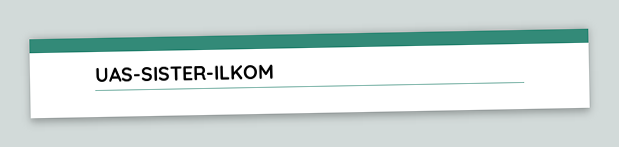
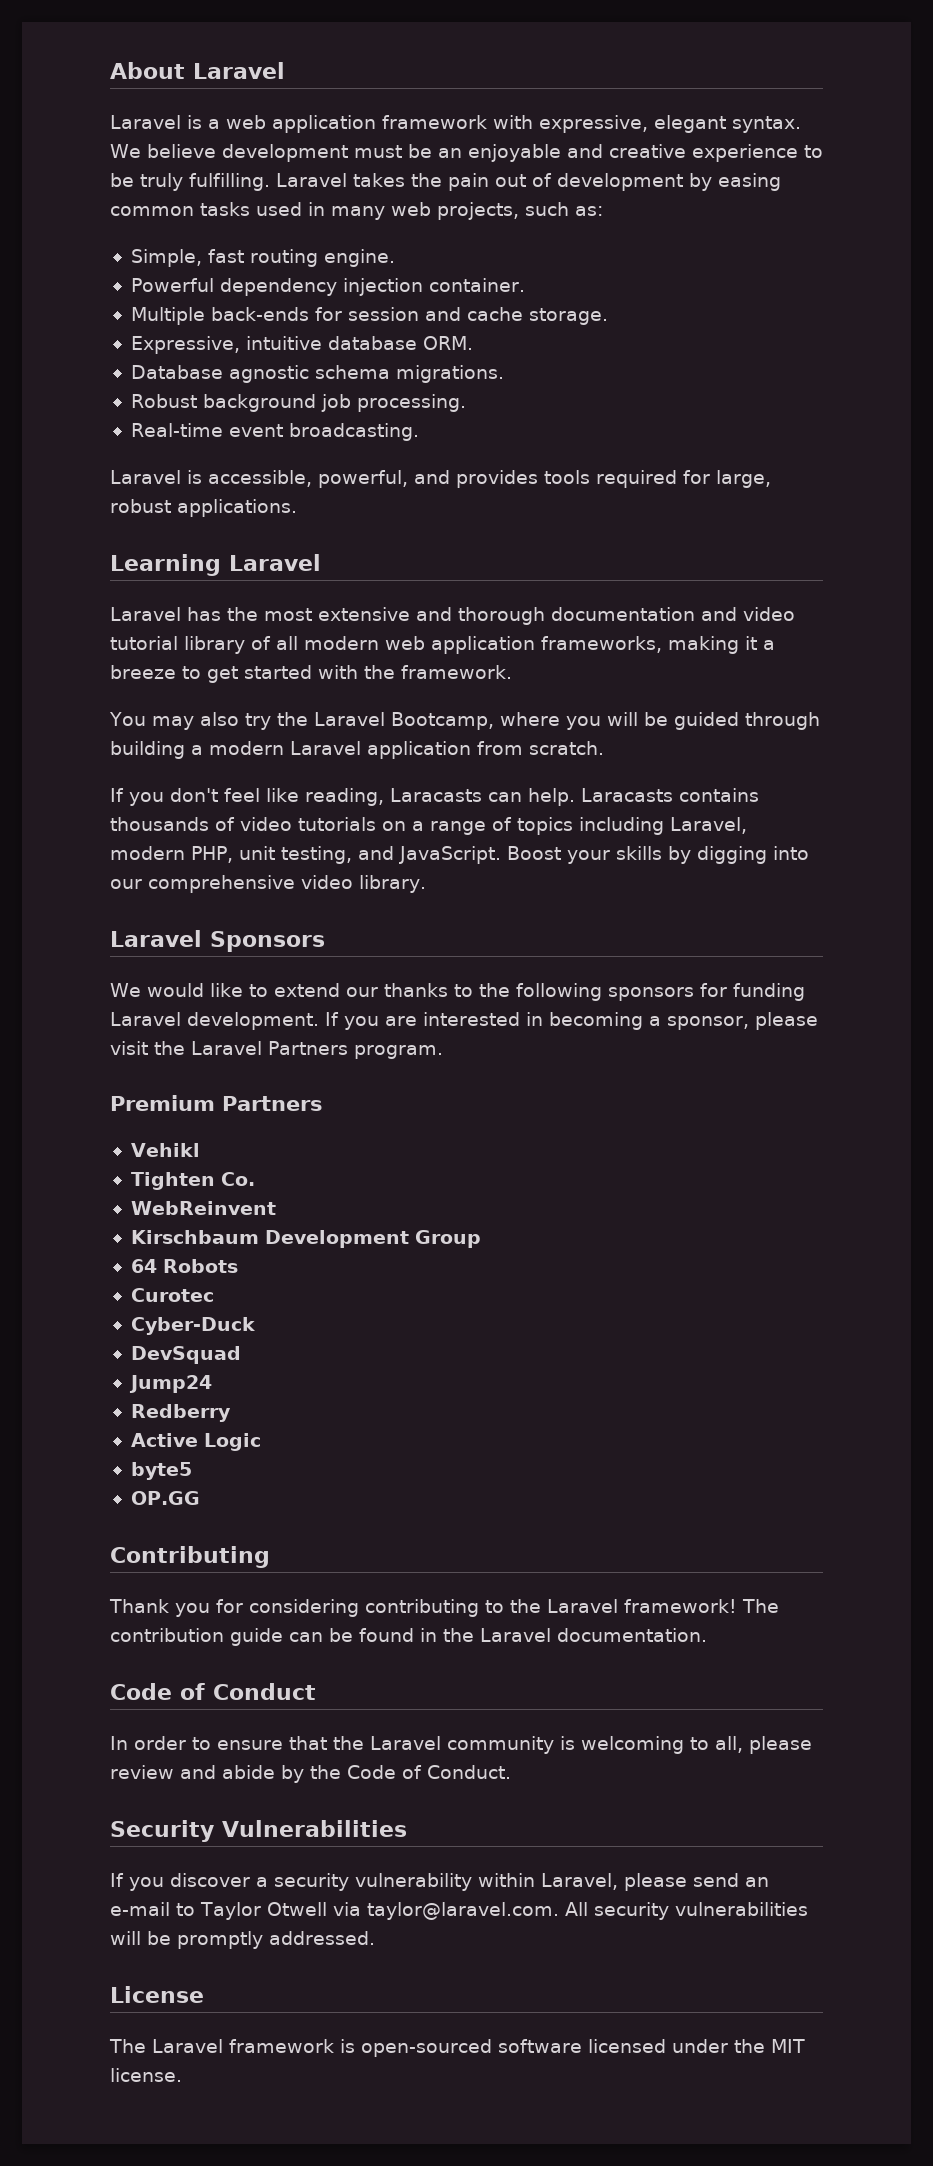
[94,63,275,83] UAS-SISTER-ILKOM -> [110,62,285,79] [110,115,801,133] [110,144,823,162] [110,173,781,191] [110,202,603,220] [130,249,395,267] [130,278,525,296] [130,307,608,325] [130,336,473,354] [130,365,504,383] [130,394,466,412] [130,423,419,441] [110,470,771,488] [110,499,297,517] [110,554,321,576] [110,607,795,625] [110,636,775,654] [110,665,512,683] [109,712,820,730] [110,741,604,759] [110,788,759,806] [110,817,747,835] [110,846,809,864] [110,875,426,893] [110,930,325,952] [110,983,805,1001] [110,1012,818,1030] [110,1041,443,1059] [110,1095,323,1111] [130,1143,200,1157] [130,1172,255,1190] [130,1201,276,1215] [130,1230,481,1248] [130,1259,238,1273] [130,1288,214,1302] [130,1317,255,1335] [130,1346,241,1364] [128,1375,212,1393] [130,1404,231,1422] [130,1433,261,1451] [130,1462,192,1480] [130,1491,200,1505] [110,1546,270,1568] [109,1599,779,1617] [110,1628,707,1646] [110,1683,316,1700] [110,1736,812,1754] [110,1765,511,1783] [110,1820,407,1842] [110,1873,769,1891] [110,1902,808,1920] [110,1931,375,1949] [110,1986,204,2003] [109,2039,805,2057] [110,2068,182,2082] About Laravel // Laravel is a web application framework with expressive, elegant syntax. We believe development must be an enjoyable and creative experience to be truly fulfilling. Laravel takes the pain out of development by easing common tasks used in many web projects, such as: // Simple, fast routing engine. // Powerful dependency injection container. // Multiple back-ends for session and cache storage. // Expressive, intuitive database ORM. // Database agnostic schema migrations. // Robust background job processing. // Real-time event broadcasting. // Laravel is accessible, powerful, and provides tools required for large, robust applications. // Learning Laravel // Laravel has the most extensive and thorough documentation and video tutorial library of all modern web application frameworks, making it a breeze to get started with the framework. // You may also try the Laravel Bootcamp, where you will be guided through building a modern Laravel application from scratch. // If you don't feel like reading, Laracasts can help. Laracasts contains thousands of video tutorials on a range of topics including Laravel, modern PHP, unit testing, and JavaScript. Boost your skills by digging into our comprehensive video library. // Laravel Sponsors // We would like to extend our thanks to the following sponsors for funding Laravel development. If you are interested in becoming a sponsor, please visit the Laravel Partners program. // Premium Partners // Vehikl // Tighten Co. // WebReinvent // Kirschbaum Development Group // 64 Robots // Curotec // Cyber-Duck // DevSquad // Jump24 // Redberry // Active Logic // byte5 // OP.GG // Contributing // Thank you for considering contributing to the Laravel framework! The contribution guide can be found in the Laravel documentation. // Code of Conduct // In order to ensure that the Laravel community is welcoming to all, please review and abide by the Code of Conduct. // Security Vulnerabilities // If you discover a security vulnerability within Laravel, please send an e-mail to Taylor Otwell via taylor@laravel.com. All security vulnerabilities will be promptly addressed. // License // The Laravel framework is open-sourced software licensed under the MIT license.

